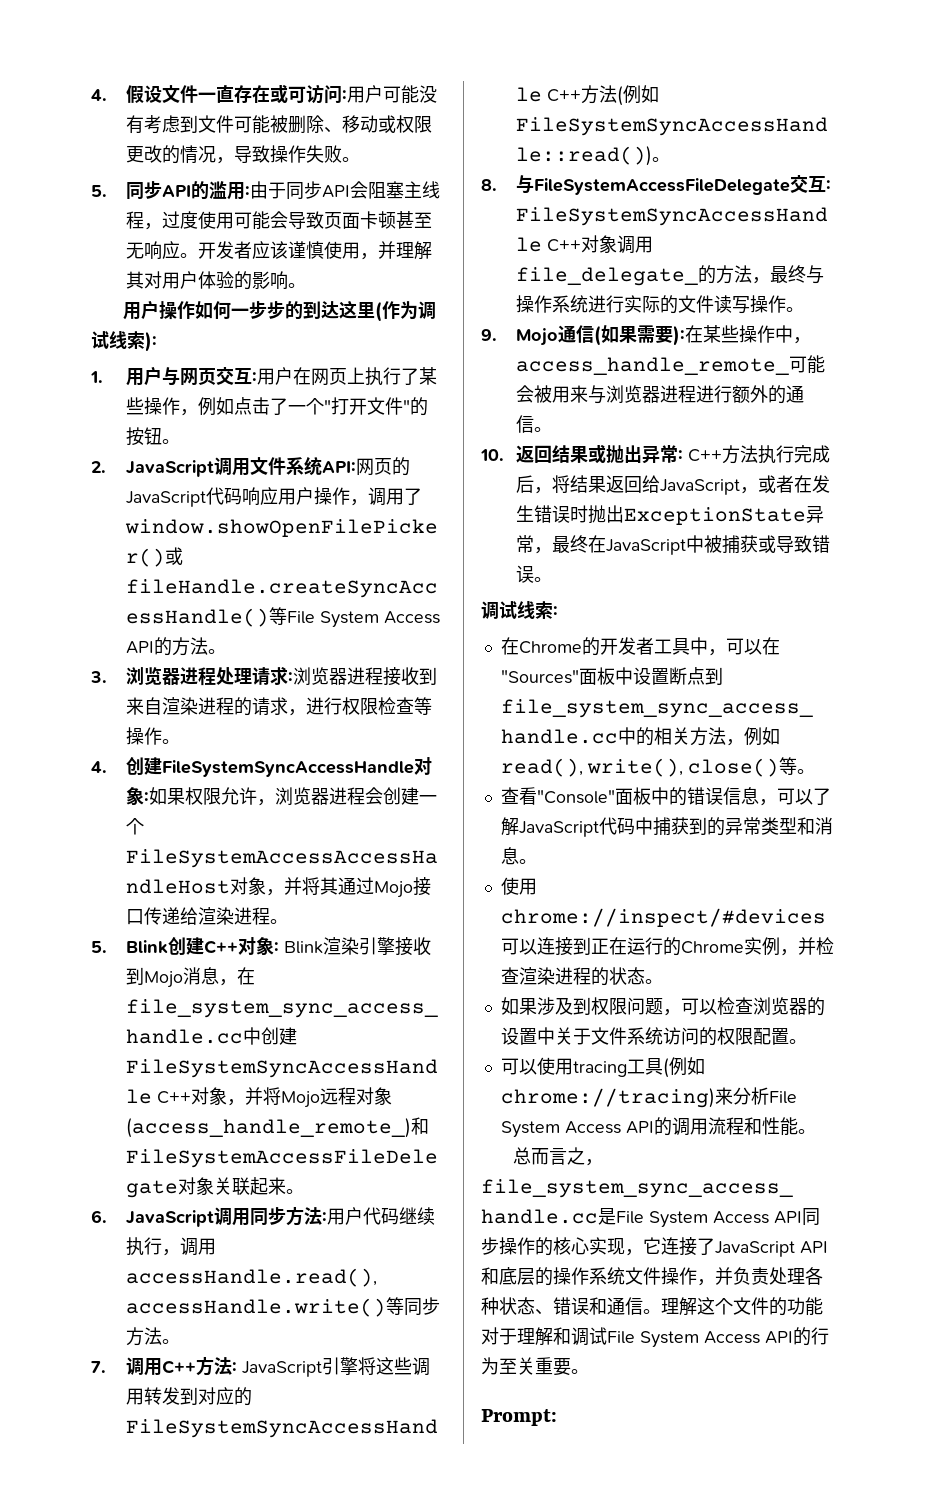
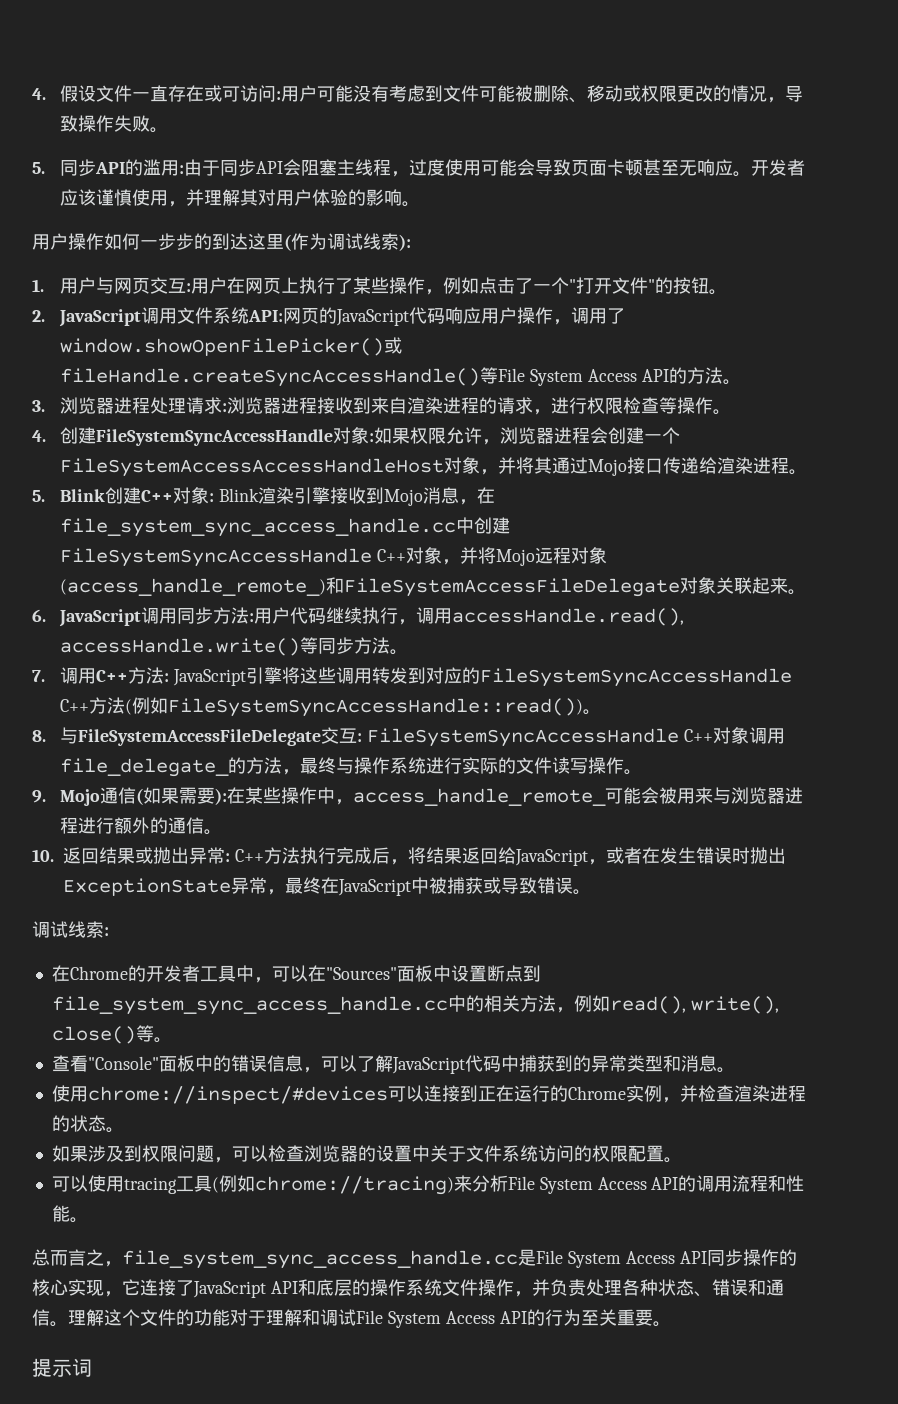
[481,1409,557,1426] Prompt: -> [32,1358,92,1377] 提示词

